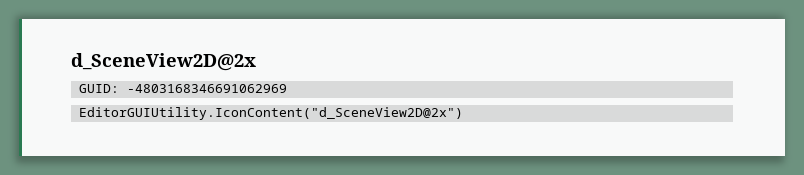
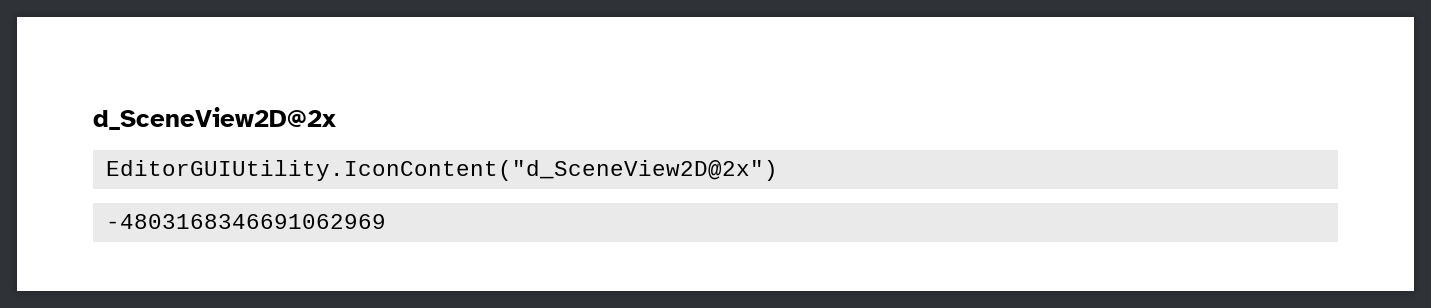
[78,84,119,93] GUID: -> [106,160,779,181] EditorGUIUtility.IconContent("d_SceneView2D@2x") //
[78,107,463,120] // EditorGUIUtility.IconContent("d_SceneView2D@2x") -> (387, 221) none

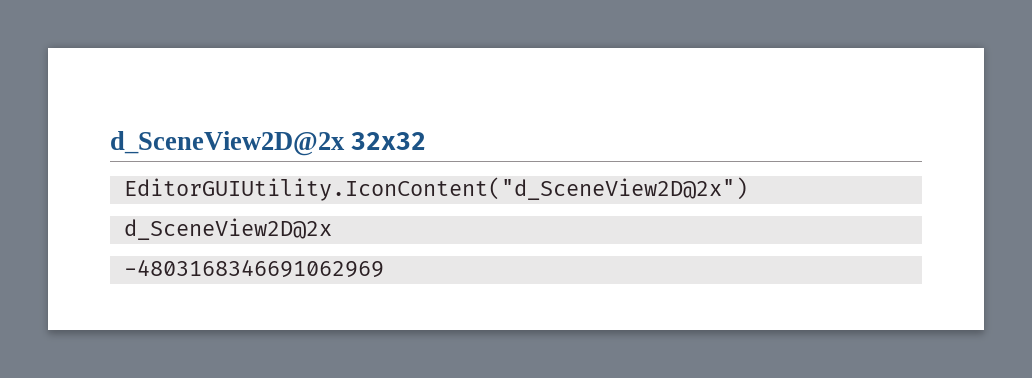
[93,107,336,130] d_SceneView2D@2x -> [110,131,427,156] d_SceneView2D@2x 32x32
(779, 170) none -> [123,218,332,240] // d_SceneView2D@2x

